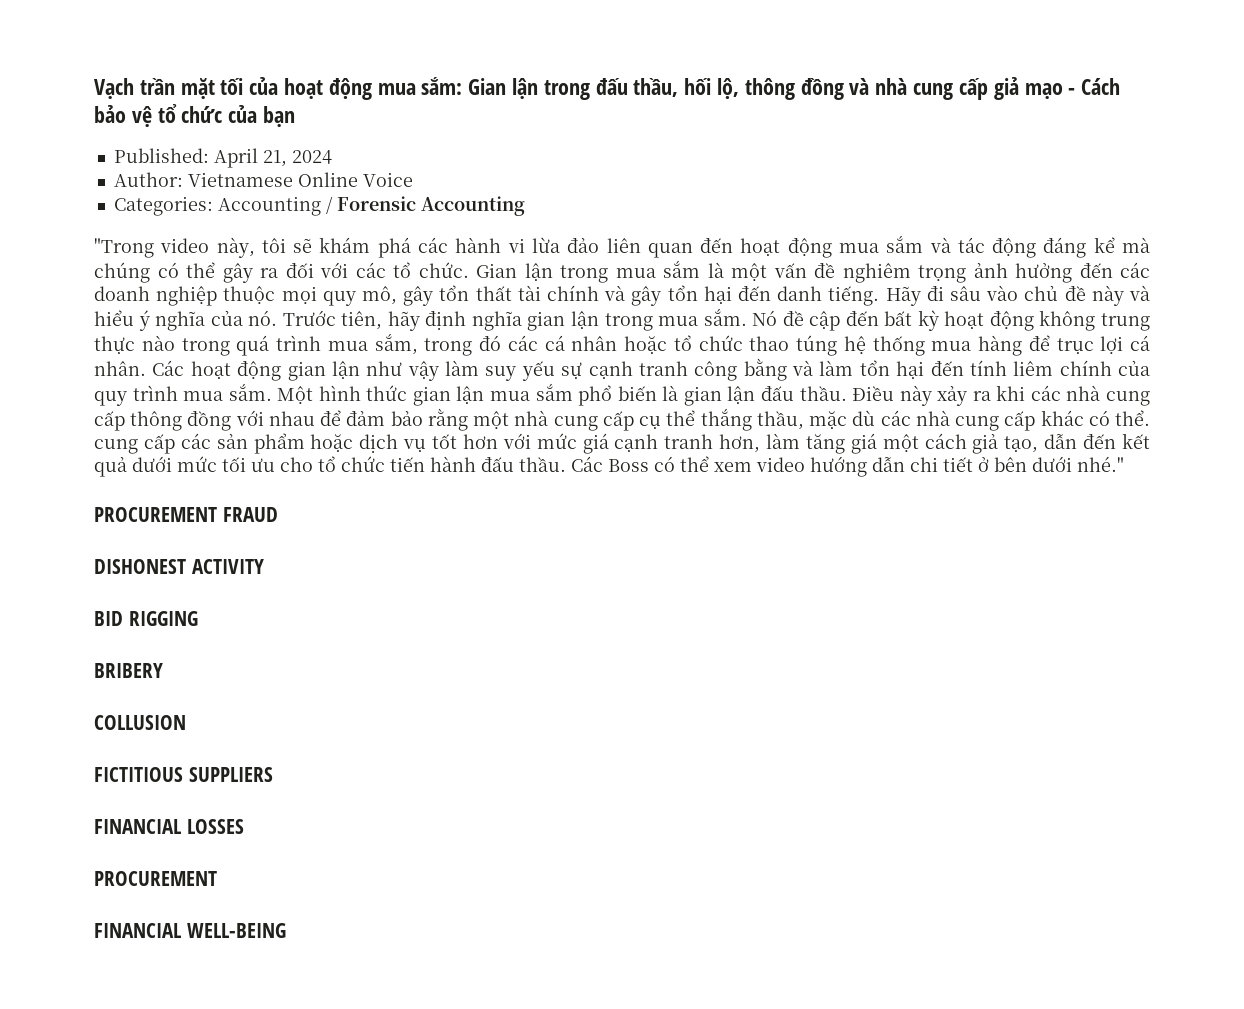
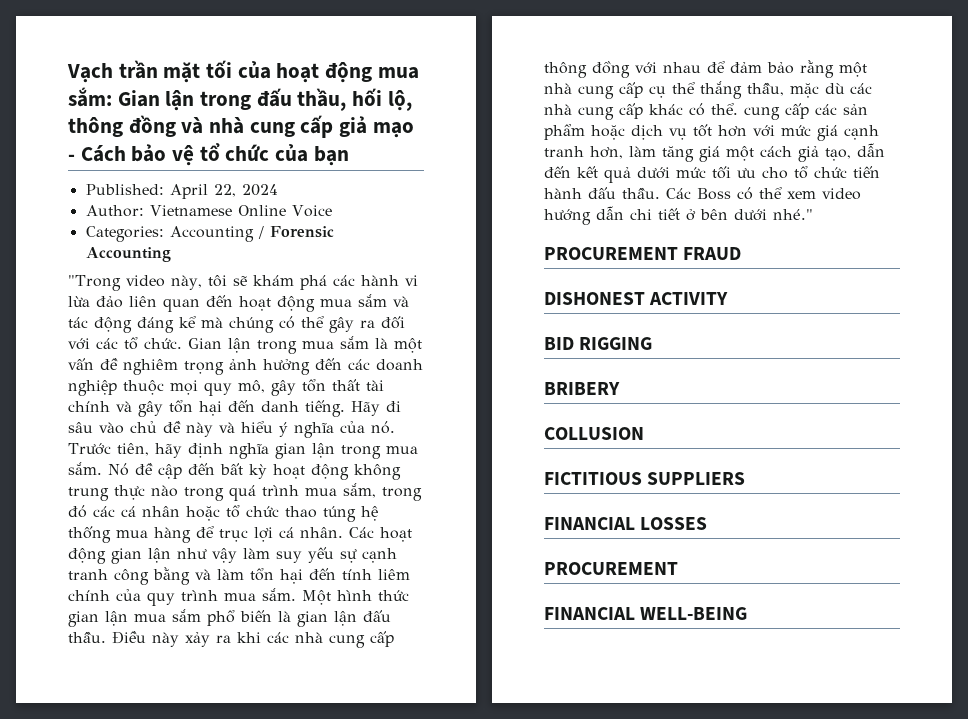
[262,150,287,167] 21, -> [213,184,236,197] 22,

